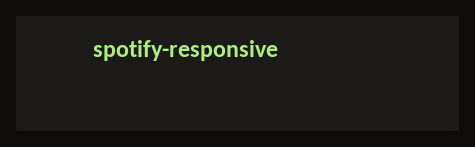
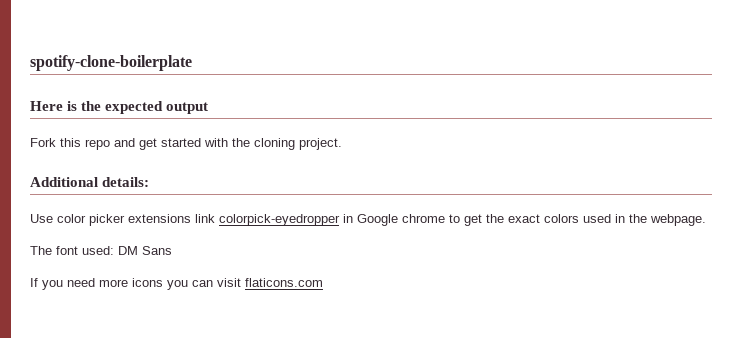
[93,40,278,61] spotify-responsive -> [30,55,192,71] [30,101,209,114] [30,138,342,150] [30,177,150,187] [30,214,706,226] [30,246,172,255] [30,278,323,290] spotify-clone-boilerplate // Here is the expected output // Fork this repo and get started with the cloning project. // Additional details: // Use color picker extensions link colorpick-eyedropper in Google chrome to get the exact colors used in the webpage. // The font used: DM Sans // If you need more icons you can visit flaticons.com

